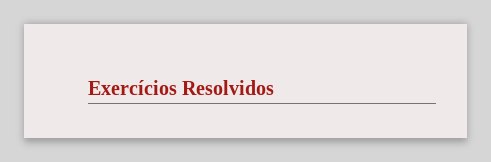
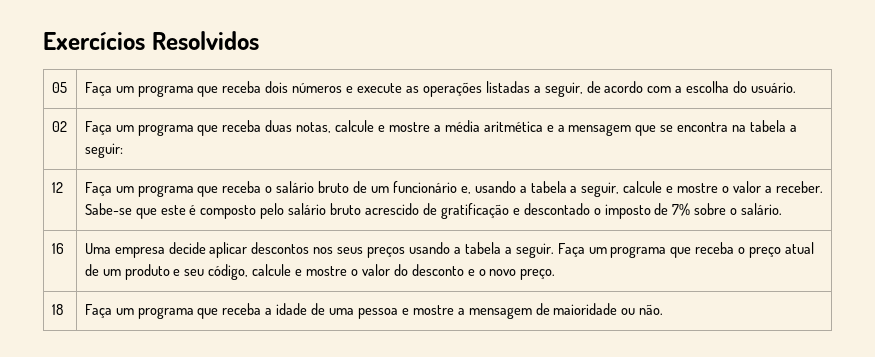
(275, 87) none -> [51,82,67,93] [84,81,796,97] [51,121,67,132] [84,120,797,136] [84,143,123,158] [51,182,63,193] [84,181,823,197] [84,203,783,219] [51,243,64,254] [84,242,814,258] [84,264,556,280] [51,304,63,315] [84,303,664,319] // 05 | Faça um programa que receba dois números e execute as operações listadas a seguir, de acordo com a escolha do usuário. // 02 | Faça um programa que receba duas notas, calcule e mostre a média aritmética e a mensagem que se encontra na tabela a seguir: // 12 | Faça um programa que receba o salário bruto de um funcionário e, usando a tabela a seguir, calcule e mostre o valor a receber. Sabe-se que este é composto pelo salário bruto acrescido de gratificação e descontado o imposto de 7% sobre o salário. // 16 | Uma empresa decide aplicar descontos nos seus preços usando a tabela a seguir. Faça um programa que receba o preço atual de um produto e seu código, calcule e mostre o valor do desconto e o novo preço. // 18 | Faça um programa que receba a idade de uma pessoa e mostre a mensagem de maioridade ou não.

